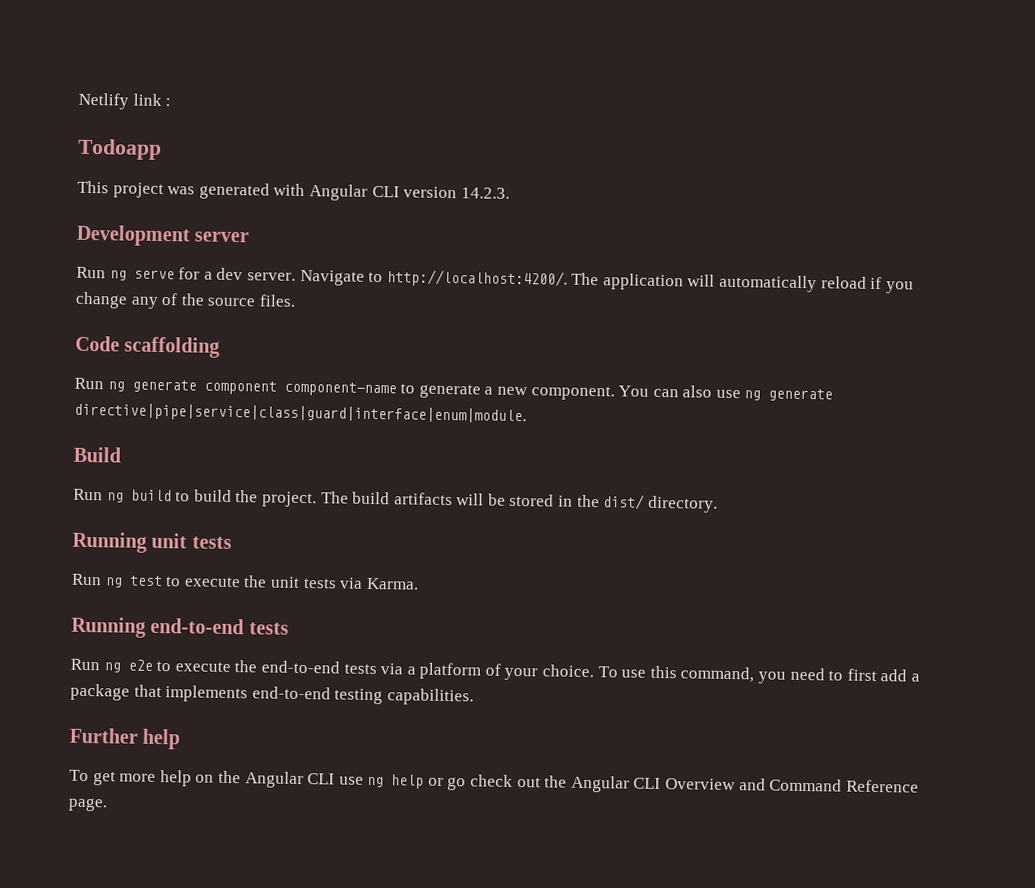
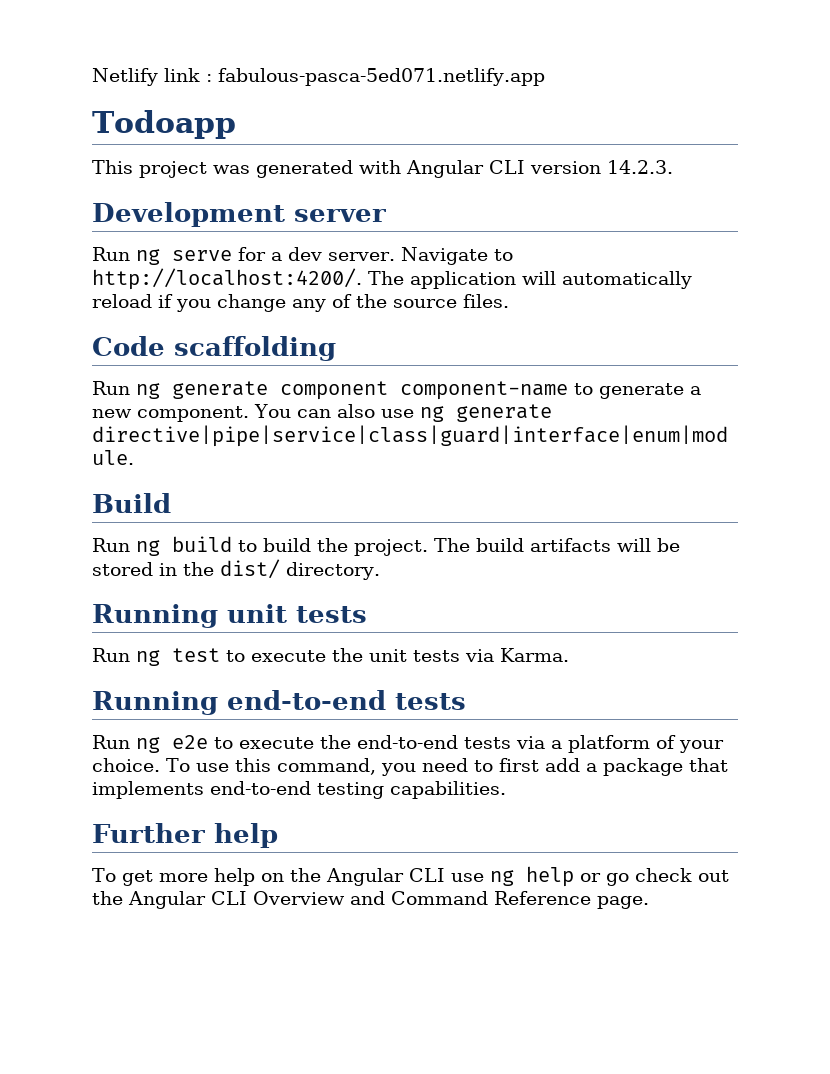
(172, 102) none -> [218,68,545,86] fabulous-pasca-5ed071.netlify.app

